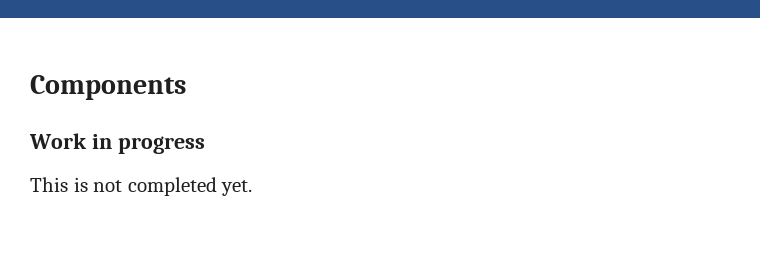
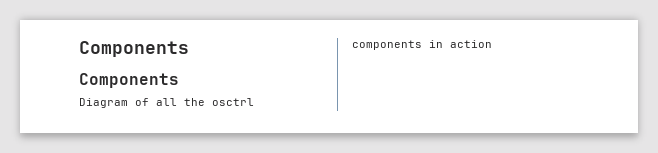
[30,75,186,100] [29,133,205,154] [30,177,253,196] Components // Work in progress // This is not completed yet. -> [79,41,189,57] [79,73,179,88] [79,98,254,108] [352,40,492,50] Components // Components // Diagram of all the osctrl components in action

